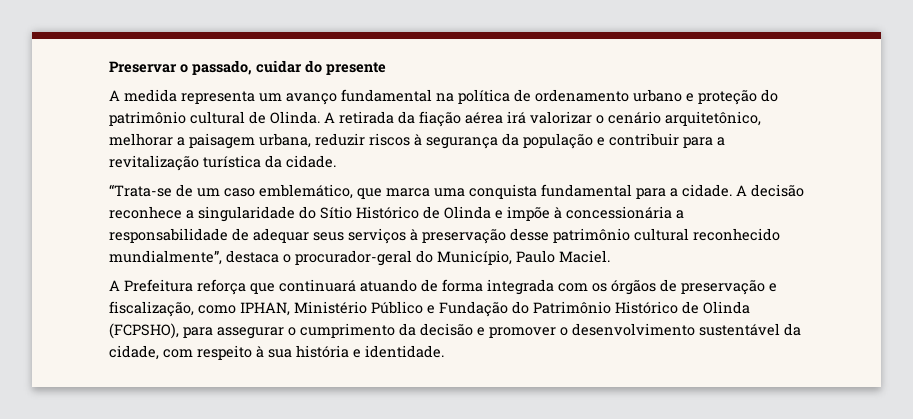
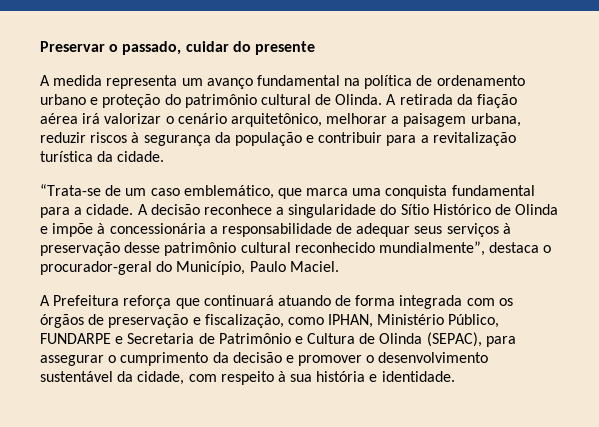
[371,301,750,317] [109,323,179,339] Público e Fundação do Patrimônio Histórico de Olinda (FCPSHO), -> [448,314,500,328] [40,332,482,347] Público, FUNDARPE e Secretaria de Patrimônio e Cultura de Olinda (SEPAC),

